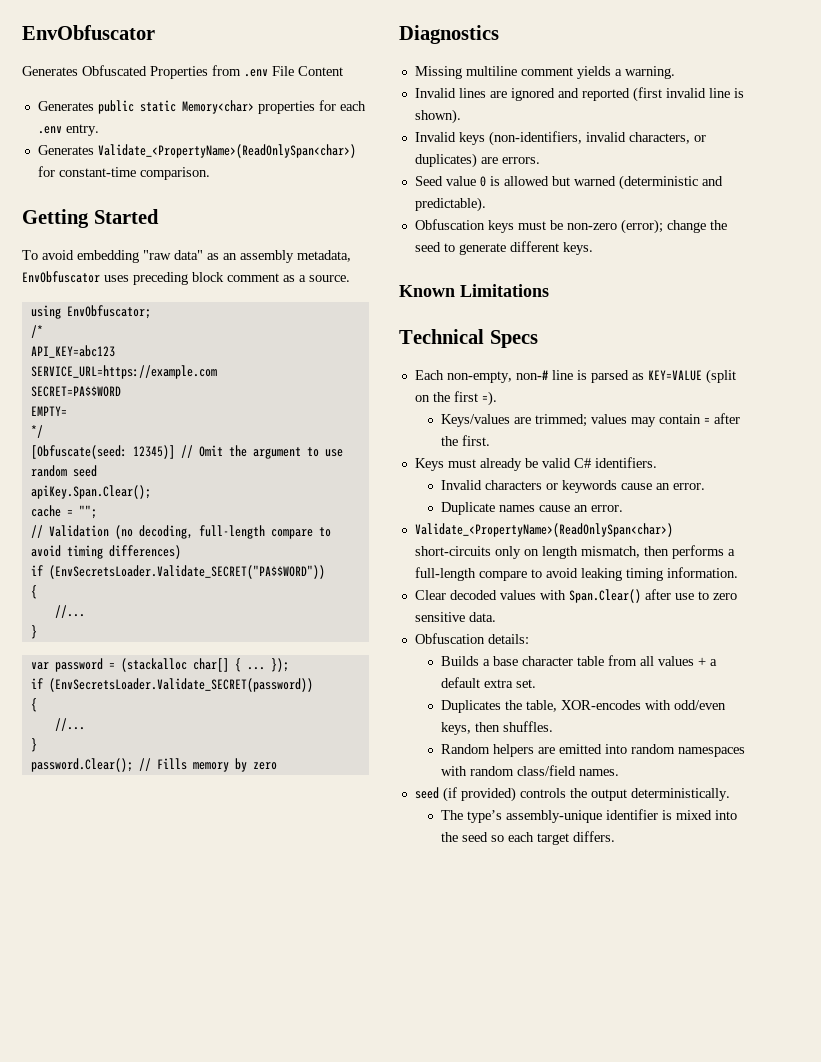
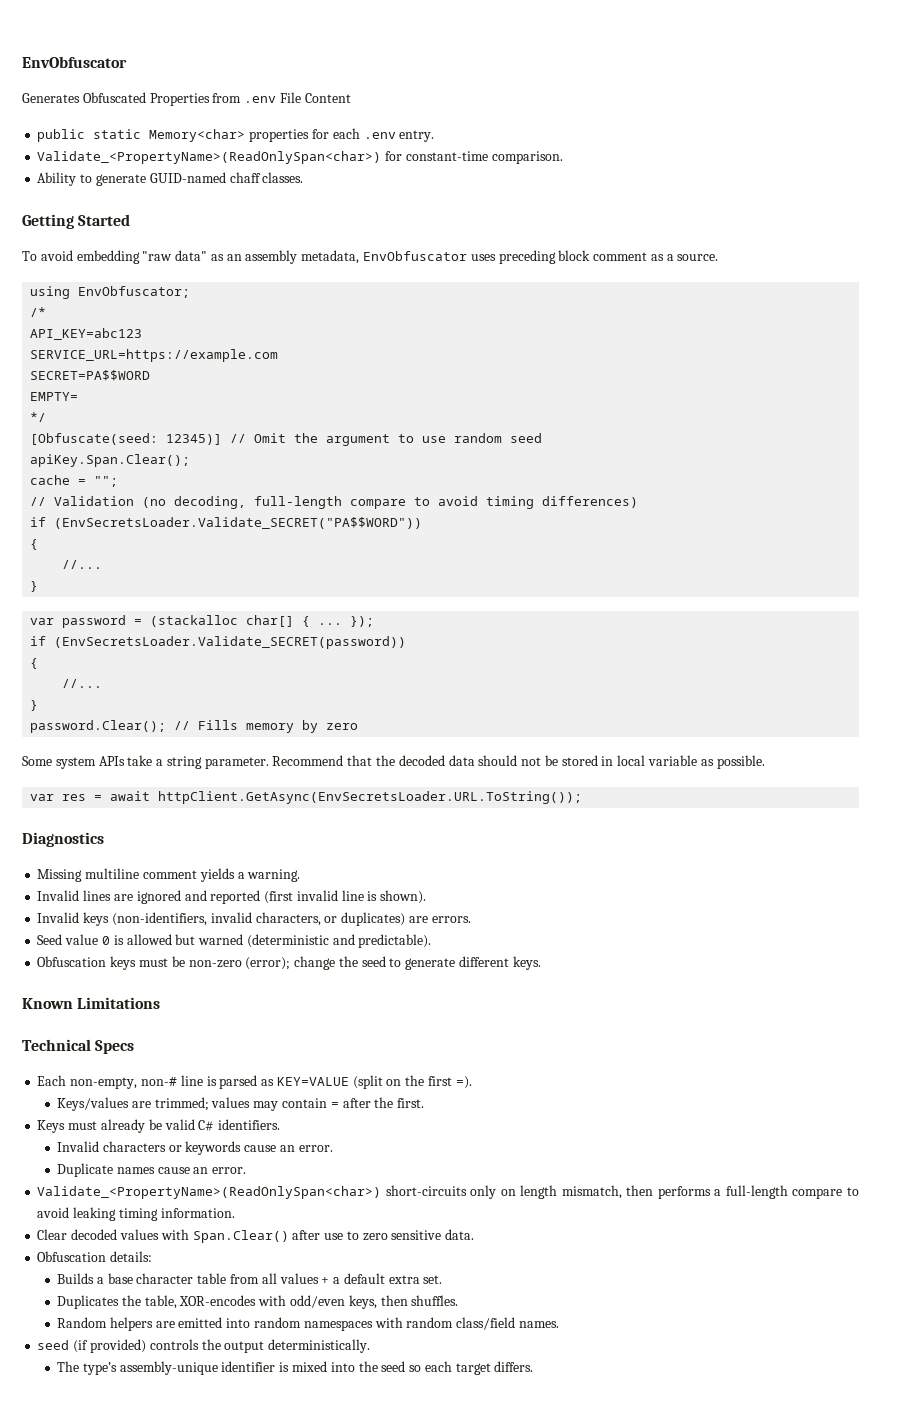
[37,101,94,111] Generates -> (351, 98) none
[37,145,94,155] Generates -> (435, 136) none
(210, 173) none -> [37,172,304,186] // Ability to generate GUID-named chaff classes.
(277, 766) none -> [22,755,765,769] [30,791,583,804] // Some system APIs take a string parameter. Recommend that the decoded data should not be stored in local variable as possible. // var res = await httpClient.GetAsync(EnvSecretsLoader.URL.ToString());

